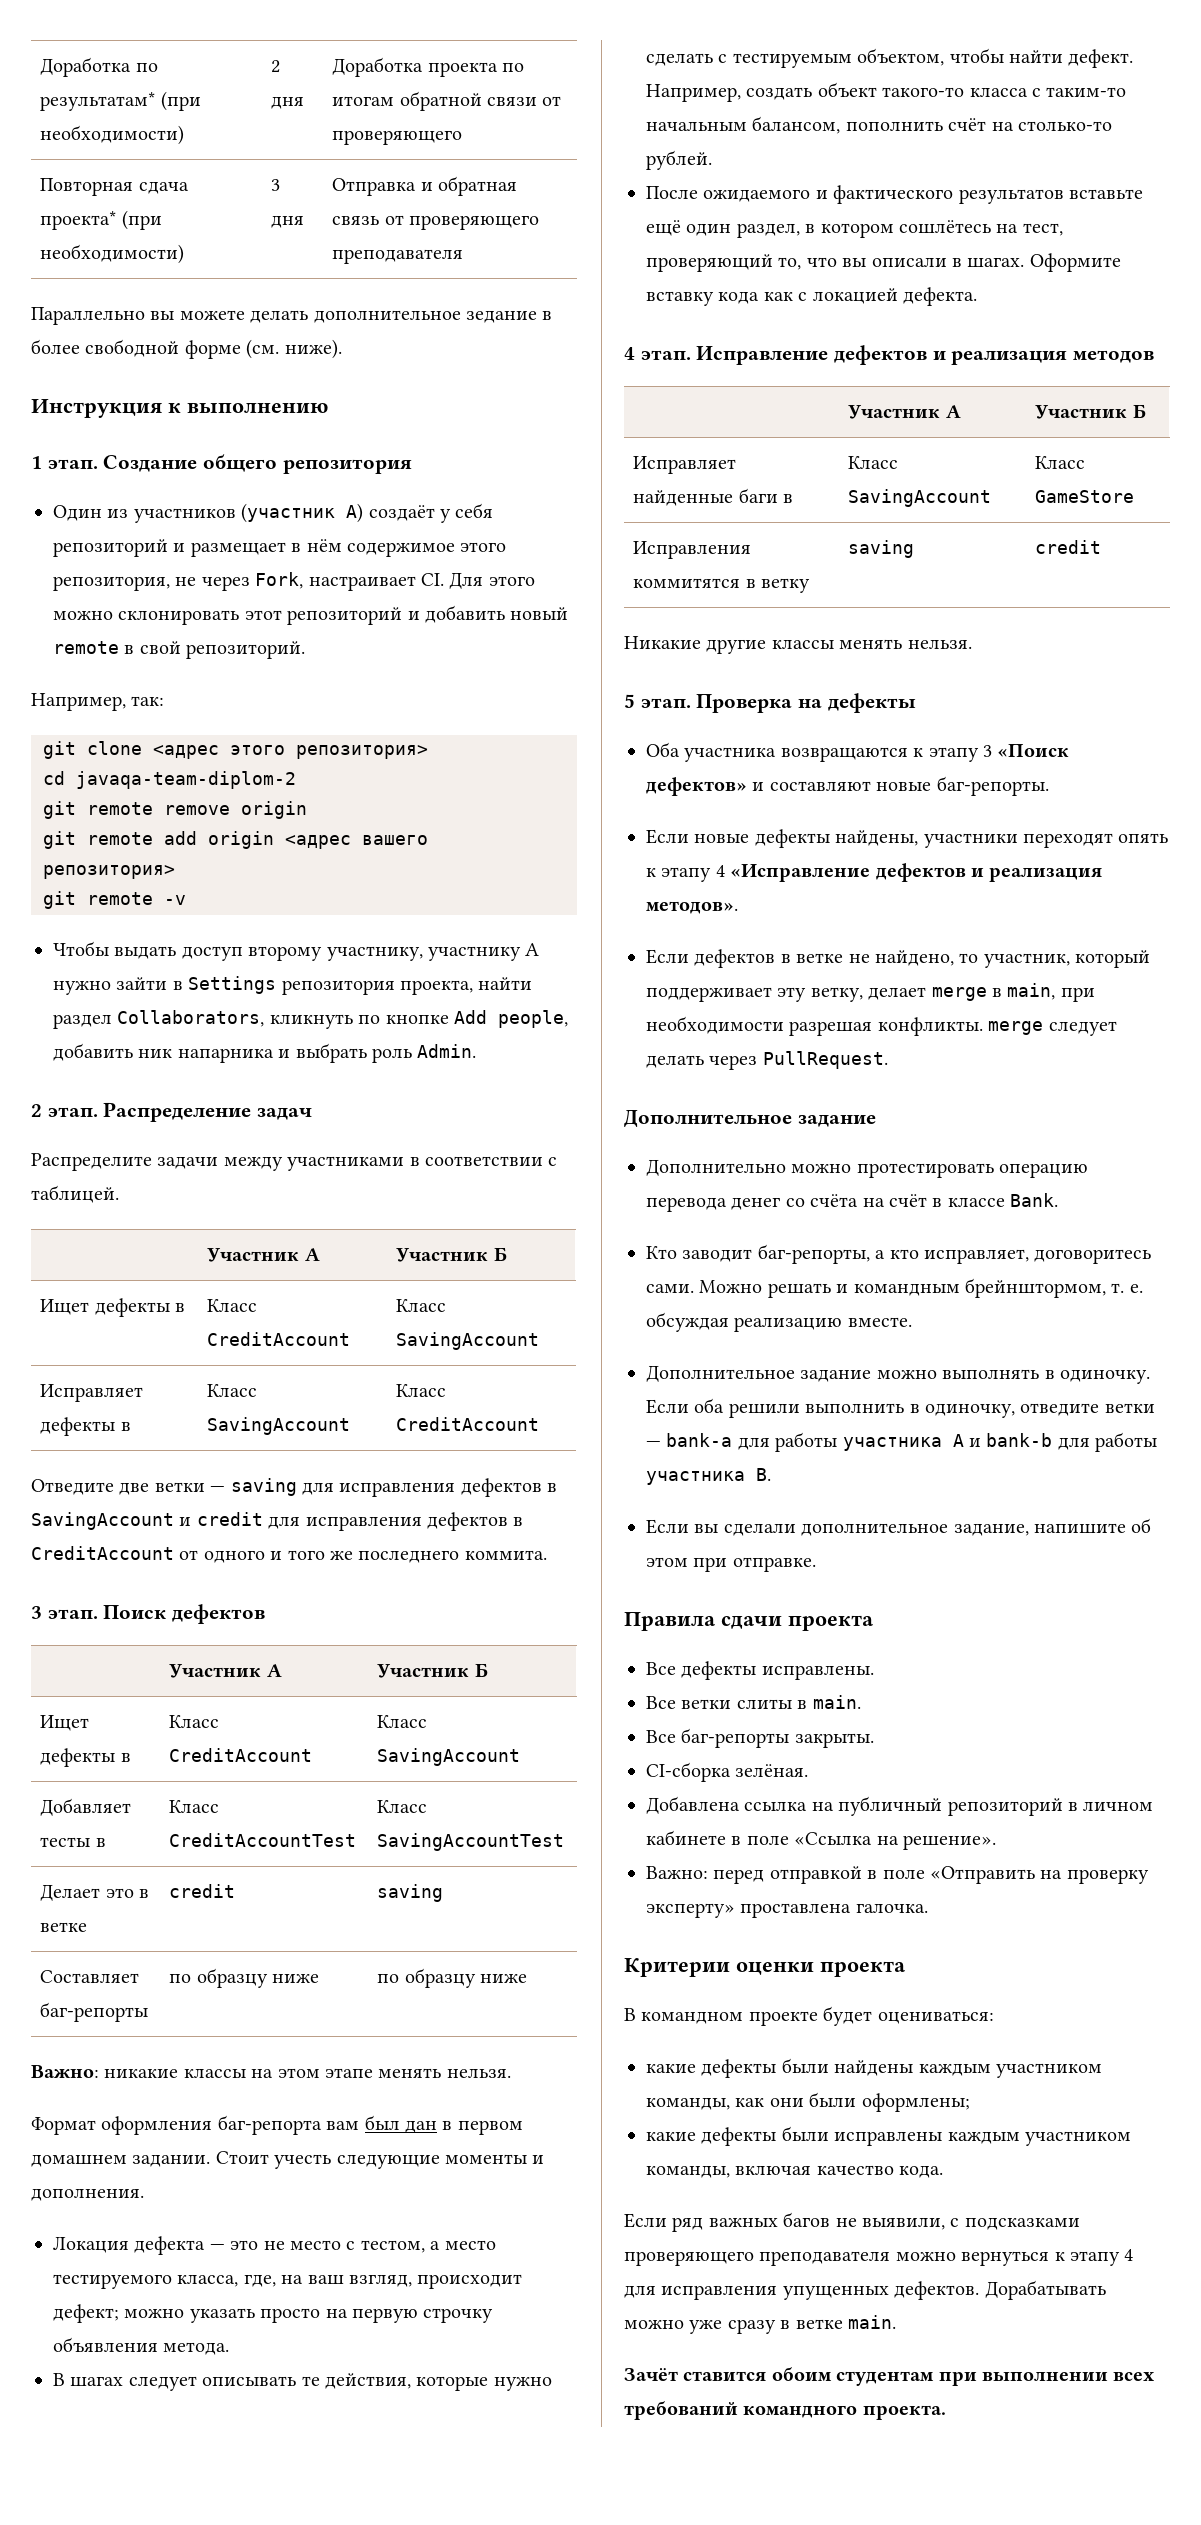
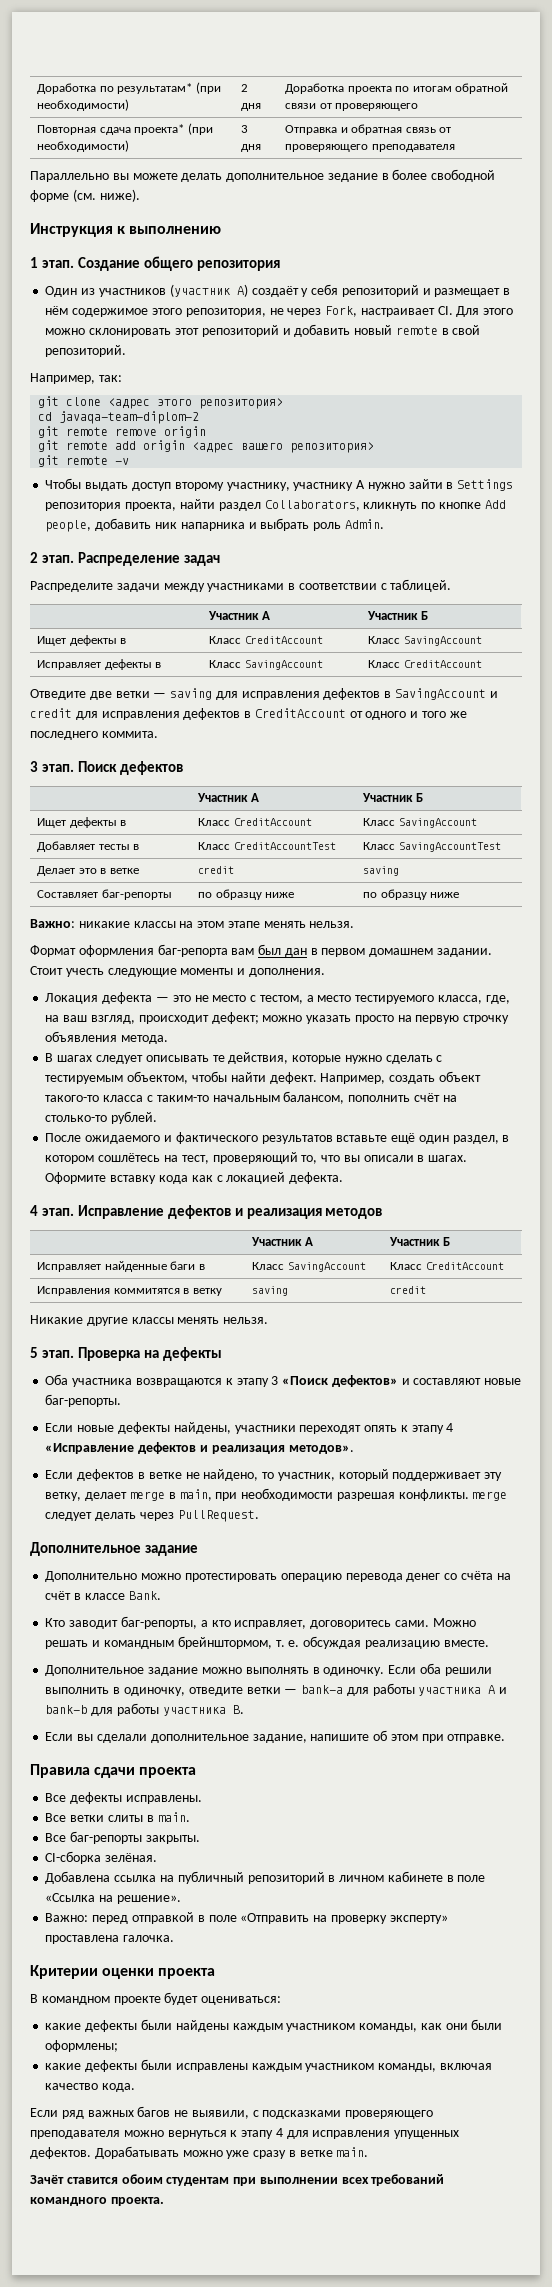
[1035,490,1135,503] GameStore -> [425,1262,504,1270] CreditAccount

